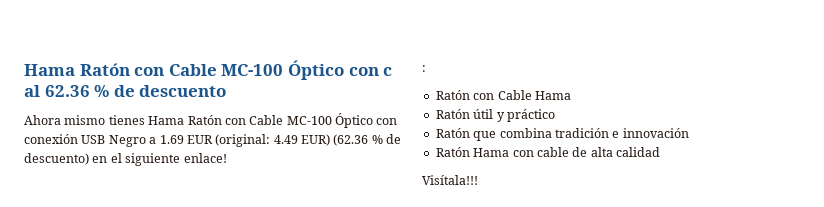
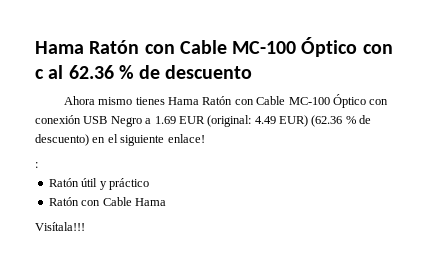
[435,90,571,100] // Ratón con Cable Hama -> (38, 165) none
[473,128,689,141] [435,147,660,157] que combina tradición e innovación // Ratón Hama con cable de alta calidad -> [81,197,166,206] con Cable Hama

